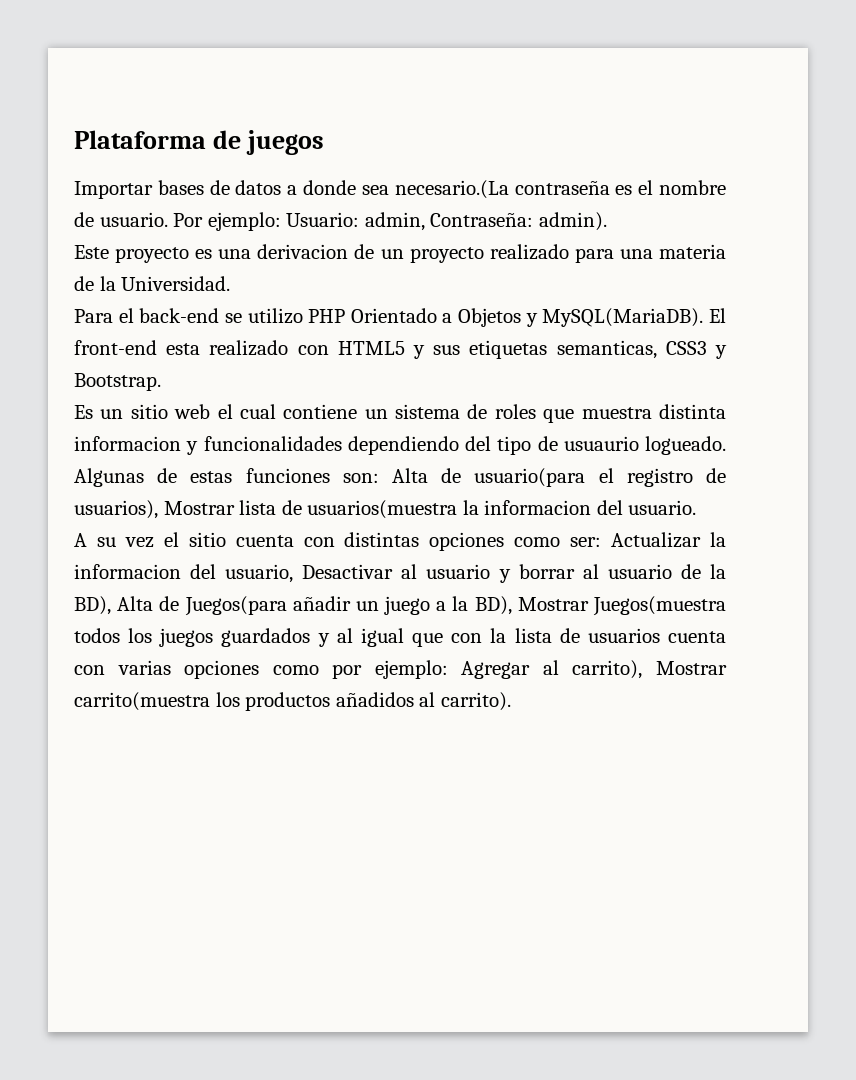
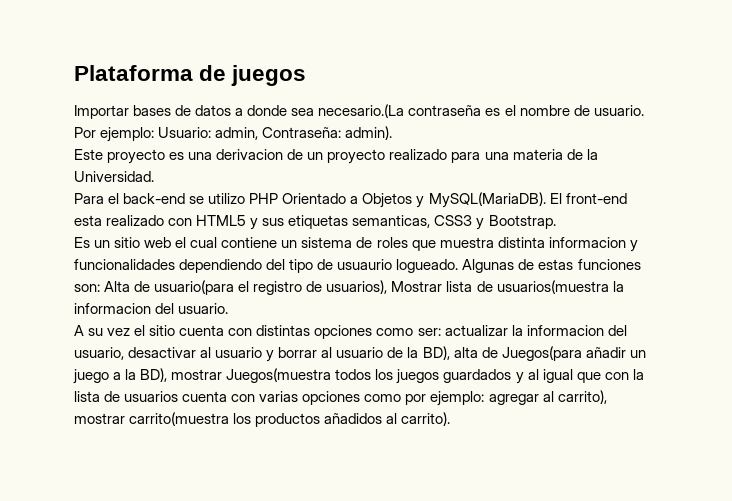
[611,532,702,548] Actualizar -> [444,325,508,336] actualizar
[302,564,394,579] Desactivar -> [128,347,197,358] desactivar
[117,596,154,611] Alta -> [453,347,478,358] alta
[517,597,589,611] Mostrar -> [171,369,223,380] mostrar
[461,661,531,679] Agregar -> [488,394,539,405] agregar
[656,661,727,675] Mostrar -> [74,413,125,424] mostrar

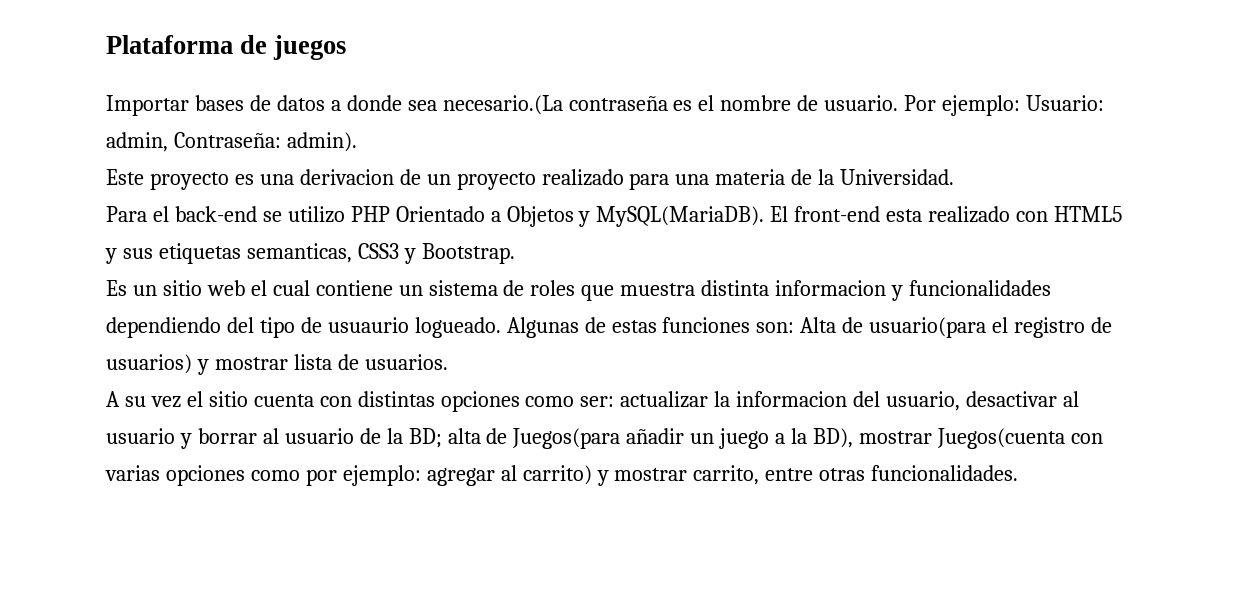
[326,280,624,294] [74,303,229,314] usuarios), Mostrar lista de usuarios(muestra la informacion del usuario. -> [106,354,448,375] usuarios) y mostrar lista de usuarios.
[422,346,450,360] BD), -> [408,428,442,448] BD;
[226,368,644,384] [74,391,228,402] Juegos(muestra todos los juegos guardados y al igual que con la lista de usuarios cuenta -> [936,428,1065,449] Juegos(cuenta
[557,390,607,404] [74,412,451,427] carrito), mostrar carrito(muestra los productos añadidos al carrito). -> [522,465,1019,486] carrito) y mostrar carrito, entre otras funcionalidades.

